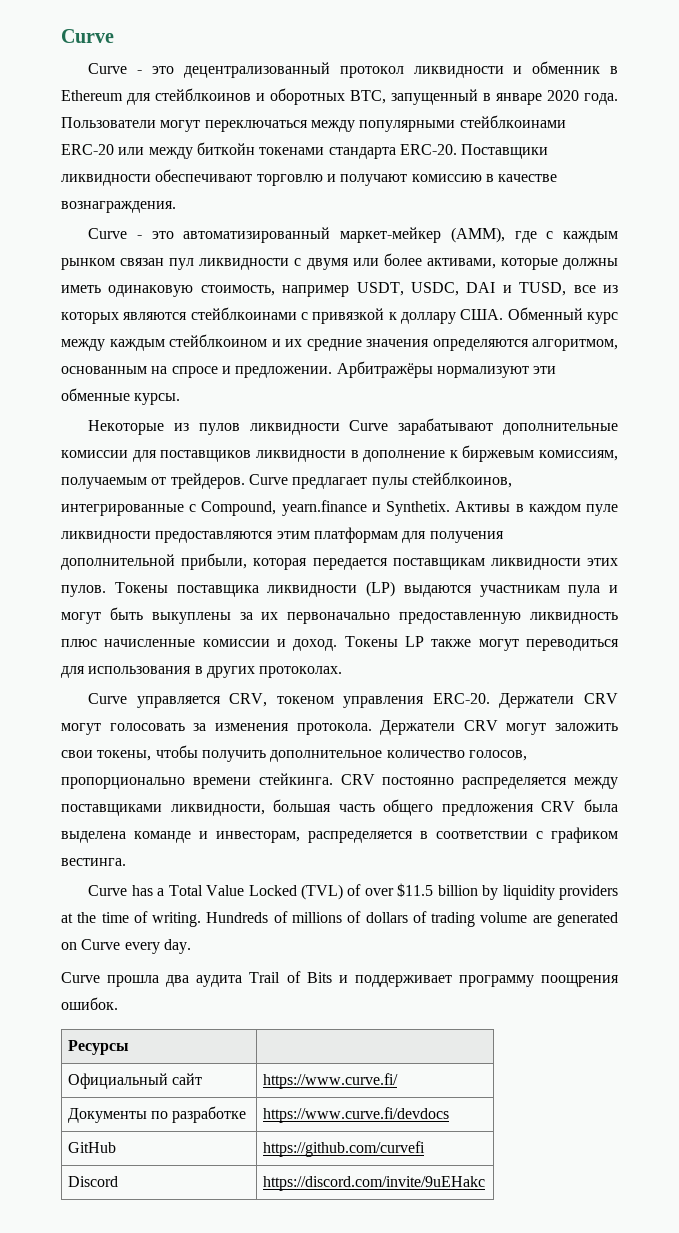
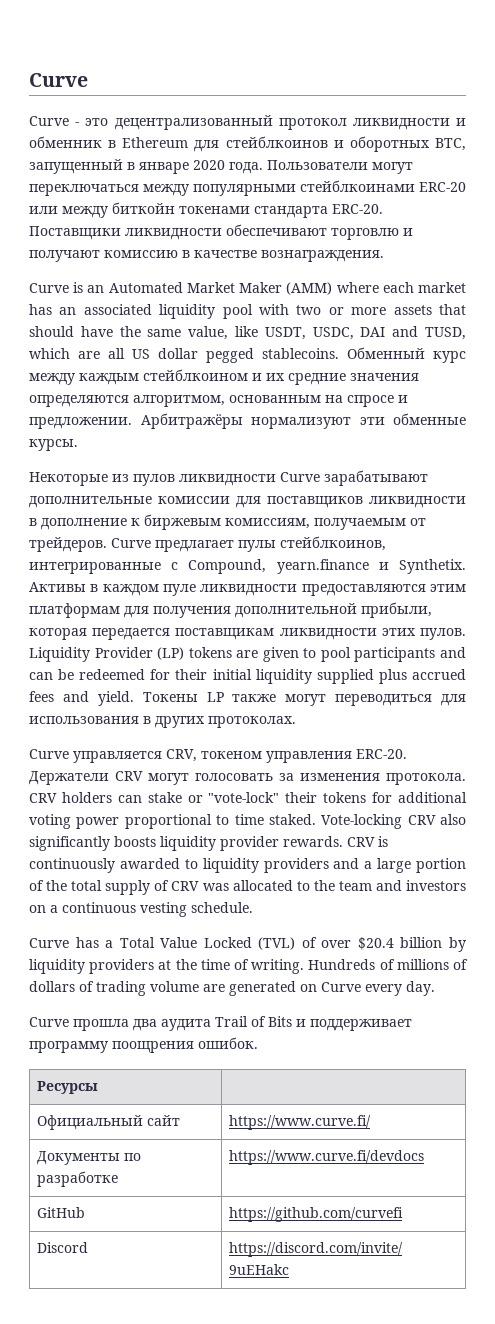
[137,227,619,243] [61,253,619,270] [61,282,619,297] [61,307,504,324] - это автоматизированный маркет-мейкер (AMM), где с каждым рынком связан пул ликвидности с двумя или более активами, которые должны иметь одинаковую стоимость, например USDT, USDC, DAI и TUSD, все из которых являются стейблкоинами с привязкой к доллару США. -> [73,282,467,295] [29,304,466,319] [29,326,467,340] [29,348,339,363] is an Automated Market Maker (AMM) where each market has an associated liquidity pool with two or more assets that should have the same value, like USDT, USDC, DAI and TUSD, which are all US dollar pegged stablecoins.
[114,581,618,597] [61,607,618,624] [61,639,338,651] Токены поставщика ликвидности (LP) выдаются участникам пула и могут быть выкуплены за их первоначально предоставленную ликвидность плюс начисленные комиссии и доход. -> [29,647,466,662] [29,669,466,684] [29,691,134,706] Liquidity Provider (LP) tokens are given to pool participants and can be redeemed for their initial liquidity supplied plus accrued fees and yield.
[380,720,618,735] [61,745,527,762] [61,773,618,789] [61,799,618,816] [61,827,618,843] [61,858,126,866] Держатели CRV могут заложить свои токены, чтобы получить дополнительное количество голосов, пропорционально времени стейкинга. CRV постоянно распределяется между поставщиками ликвидности, большая часть общего предложения CRV была выделена команде и инвесторам, распределяется в соответствии с графиком вестинга. -> [29,792,468,803] [29,814,466,829] [29,836,388,851] [29,858,466,873] [29,880,466,895] [29,902,253,917] CRV holders can stake or "vote-lock" their tokens for additional voting power proportional to time staked. Vote-locking CRV also significantly boosts liquidity provider rewards. CRV is continuously awarded to liquidity providers and a large portion of the total supply of CRV was allocated to the team and investors on a continuous vesting schedule.
[397,883,434,897] $11.5 -> [357,937,394,950] $20.4

